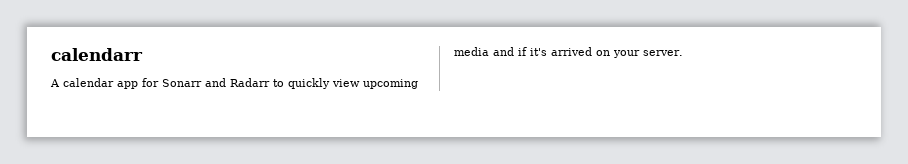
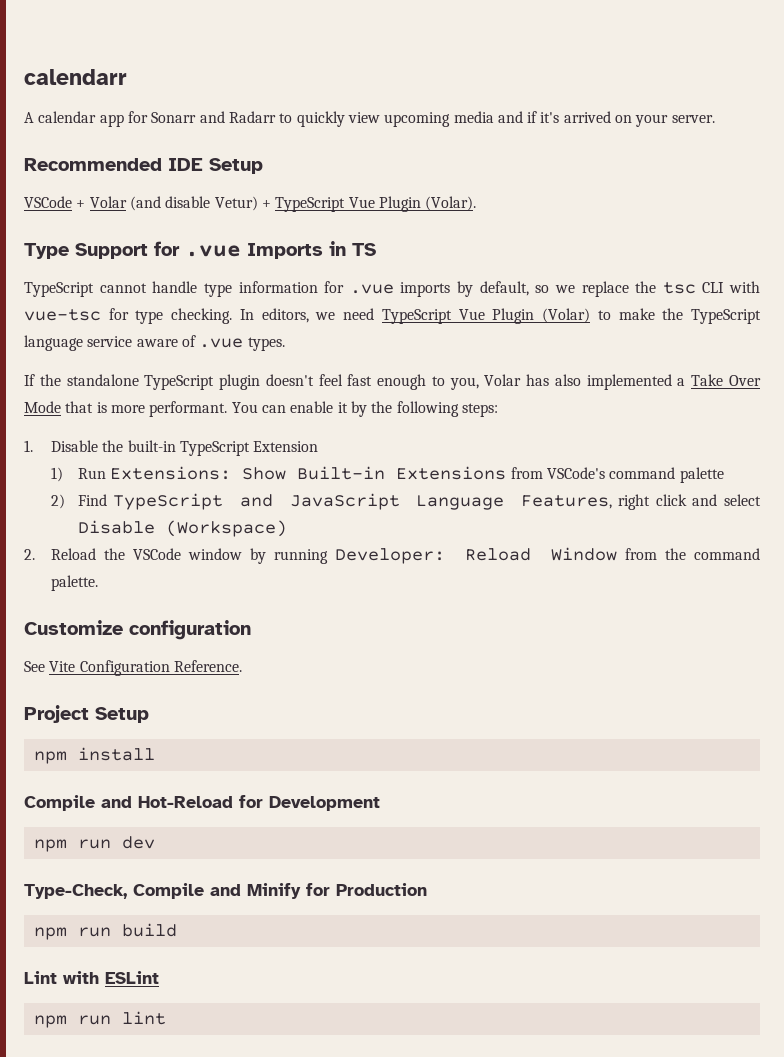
(683, 53) none -> [24,158,263,174] [24,196,477,212] [24,241,376,259] [24,281,760,297] [24,308,762,324] [24,335,285,351] [24,374,761,390] [24,401,498,417] [24,440,319,456] [50,466,724,483] [50,493,761,510] [77,520,287,537] [24,547,761,564] [50,575,98,591] [24,620,251,640] [24,660,242,676] [24,705,149,723] [33,747,155,764] [24,795,380,811] [33,836,155,852] [24,883,427,899] [33,923,177,940] [24,971,159,984] [33,1011,166,1028] // Recommended IDE Setup // VSCode + Volar (and disable Vetur) + TypeScript Vue Plugin (Volar). // Type Support for .vue Imports in TS // TypeScript cannot handle type information for .vue imports by default, so we replace the tsc CLI with vue-tsc for type checking. In editors, we need TypeScript Vue Plugin (Volar) to make the TypeScript language service aware of .vue types. // If the standalone TypeScript plugin doesn't feel fast enough to you, Volar has also implemented a Take Over Mode that is more performant. You can enable it by the following steps: // 1. Disable the built-in TypeScript Extension // 1) Run Extensions: Show Built-in Extensions from VSCode's command palette // 2) Find TypeScript and JavaScript Language Features, right click and select Disable (Workspace) // 2. Reload the VSCode window by running Developer: Reload Window from the command palette. // Customize configuration // See Vite Configuration Reference. // Project Setup // npm install // Compile and Hot-Reload for Development // npm run dev // Type-Check, Compile and Minify for Production // npm run build // Lint with ESLint // npm run lint

